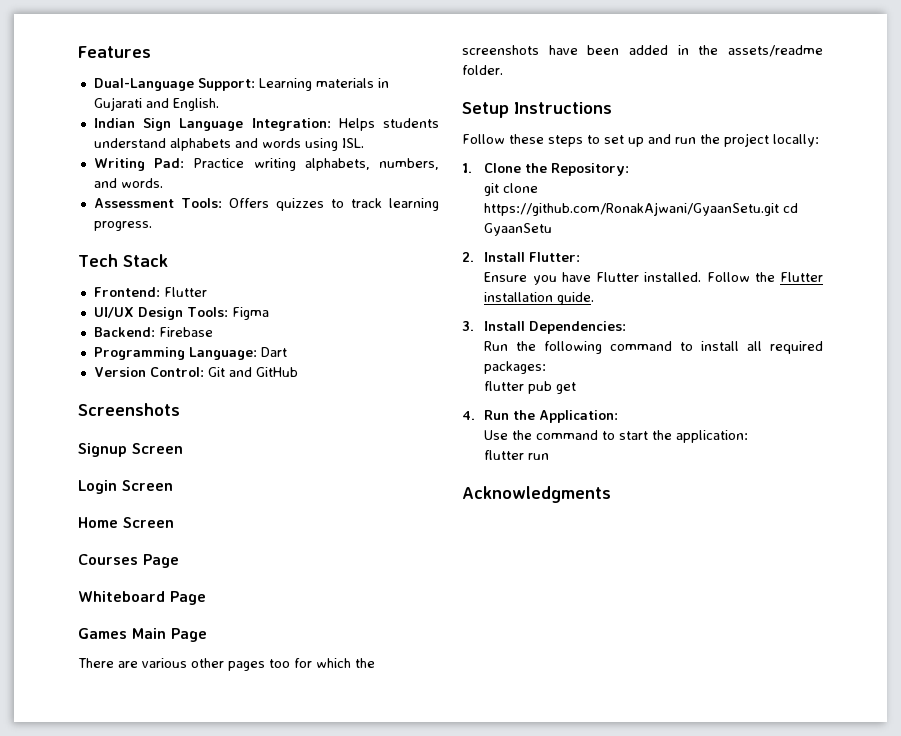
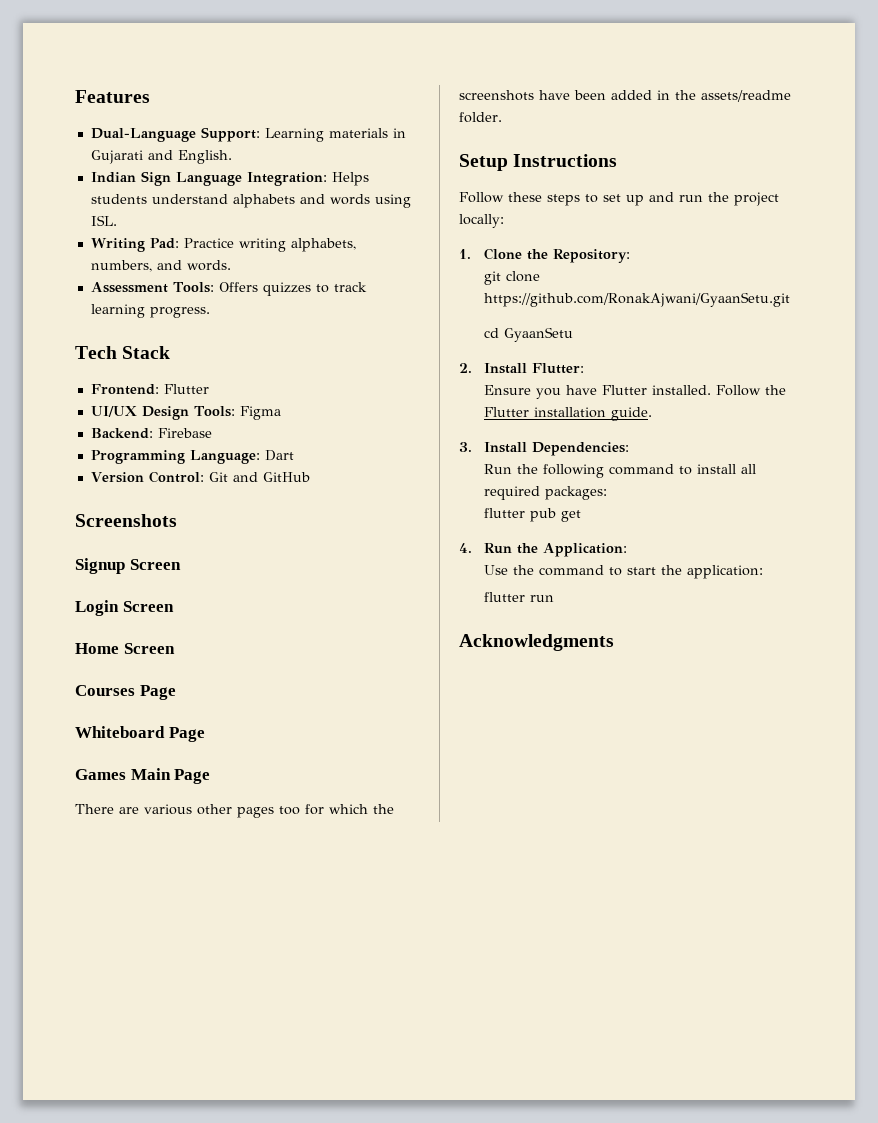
(780, 209) none -> (790, 299) //

